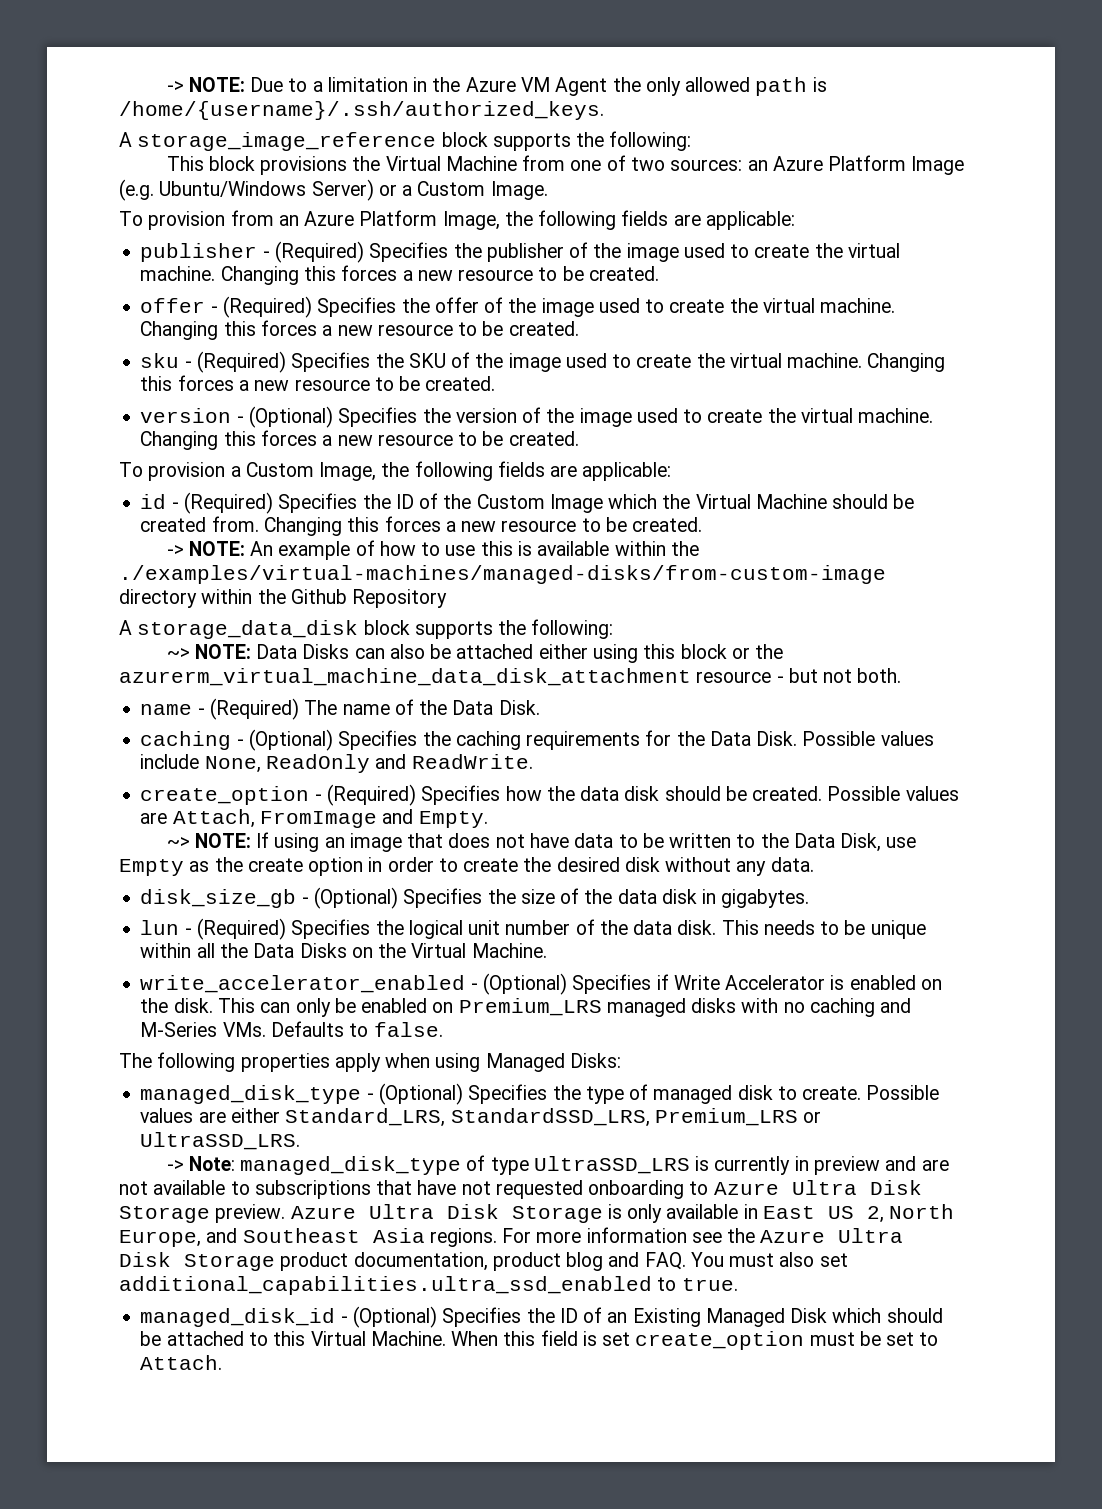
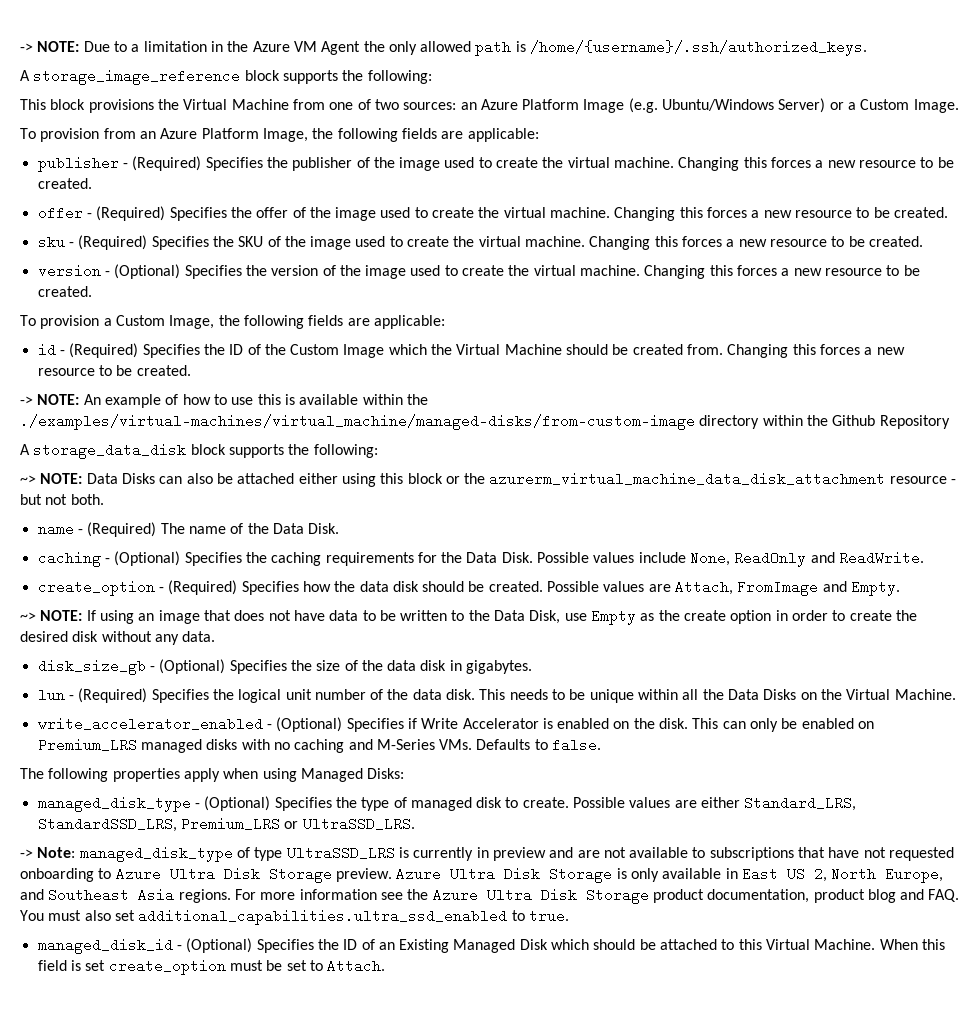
[119,565,886,584] ./examples/virtual-machines/managed-disks/from-custom-image -> [20,414,695,430] ./examples/virtual-machines/virtual_machine/managed-disks/from-custom-image

